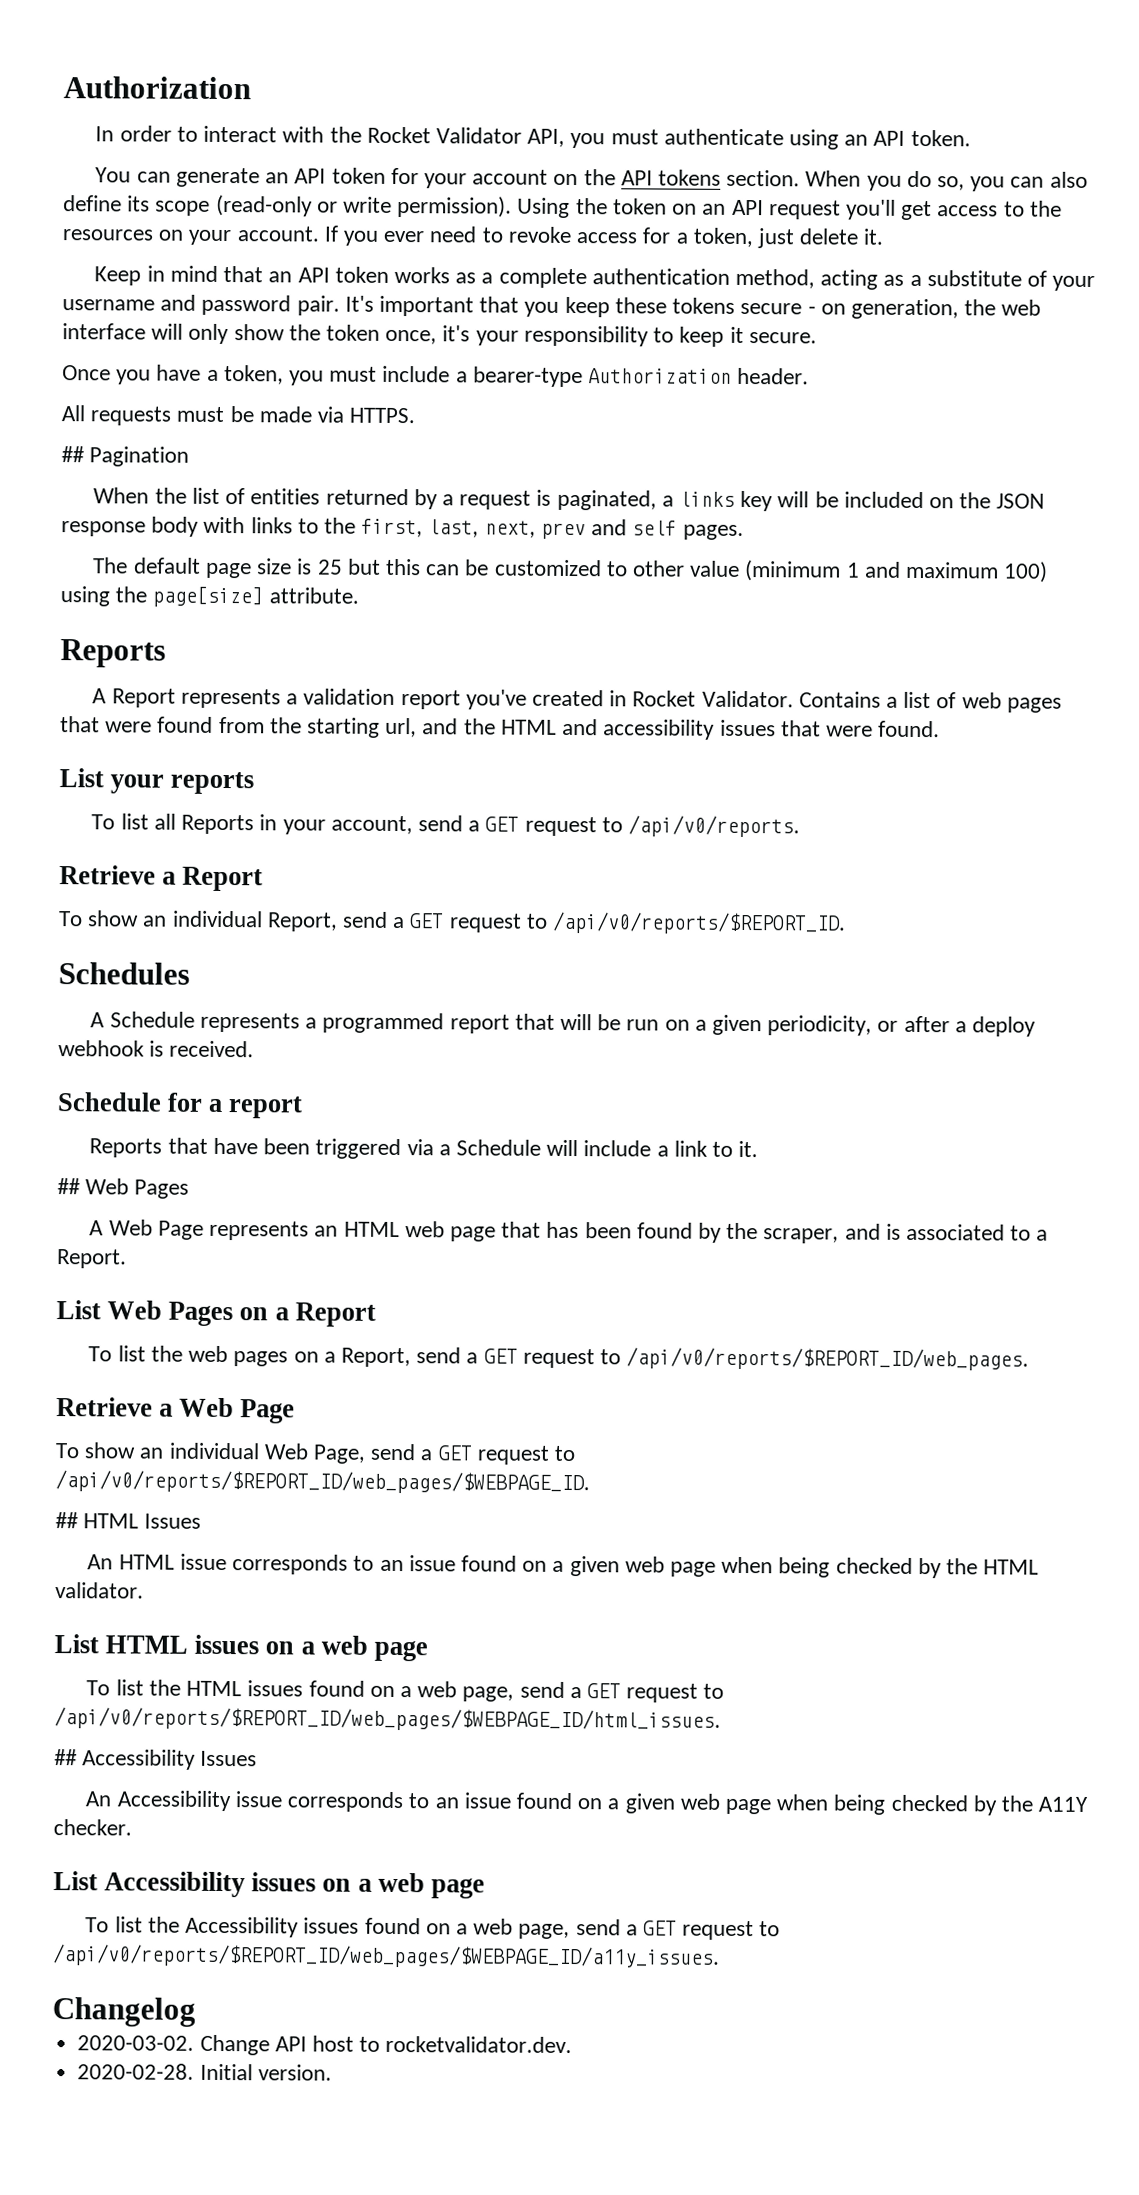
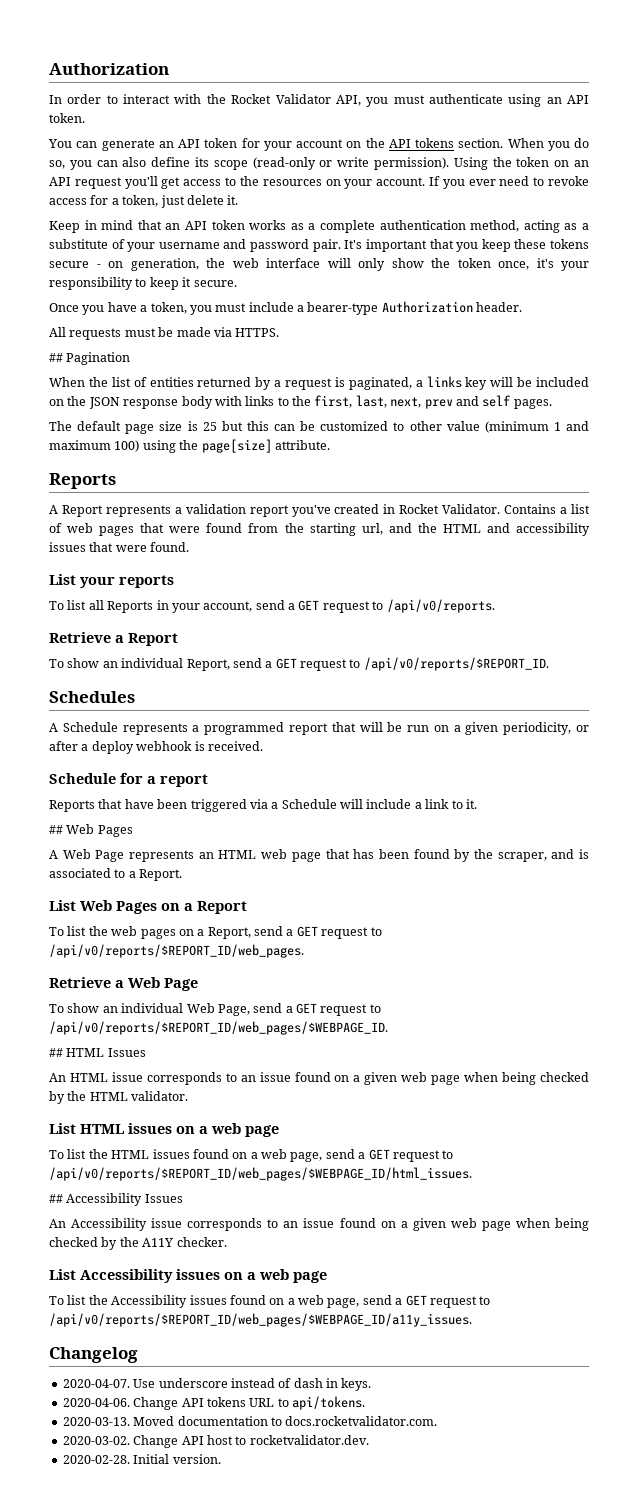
(196, 2012) none -> [62,1378,372,1391] [62,1396,365,1410] [62,1416,438,1426] // 2020-04-07. Use underscore instead of dash in keys. // 2020-04-06. Change API tokens URL to api/tokens. // 2020-03-13. Moved documentation to docs.rocketvalidator.com.

